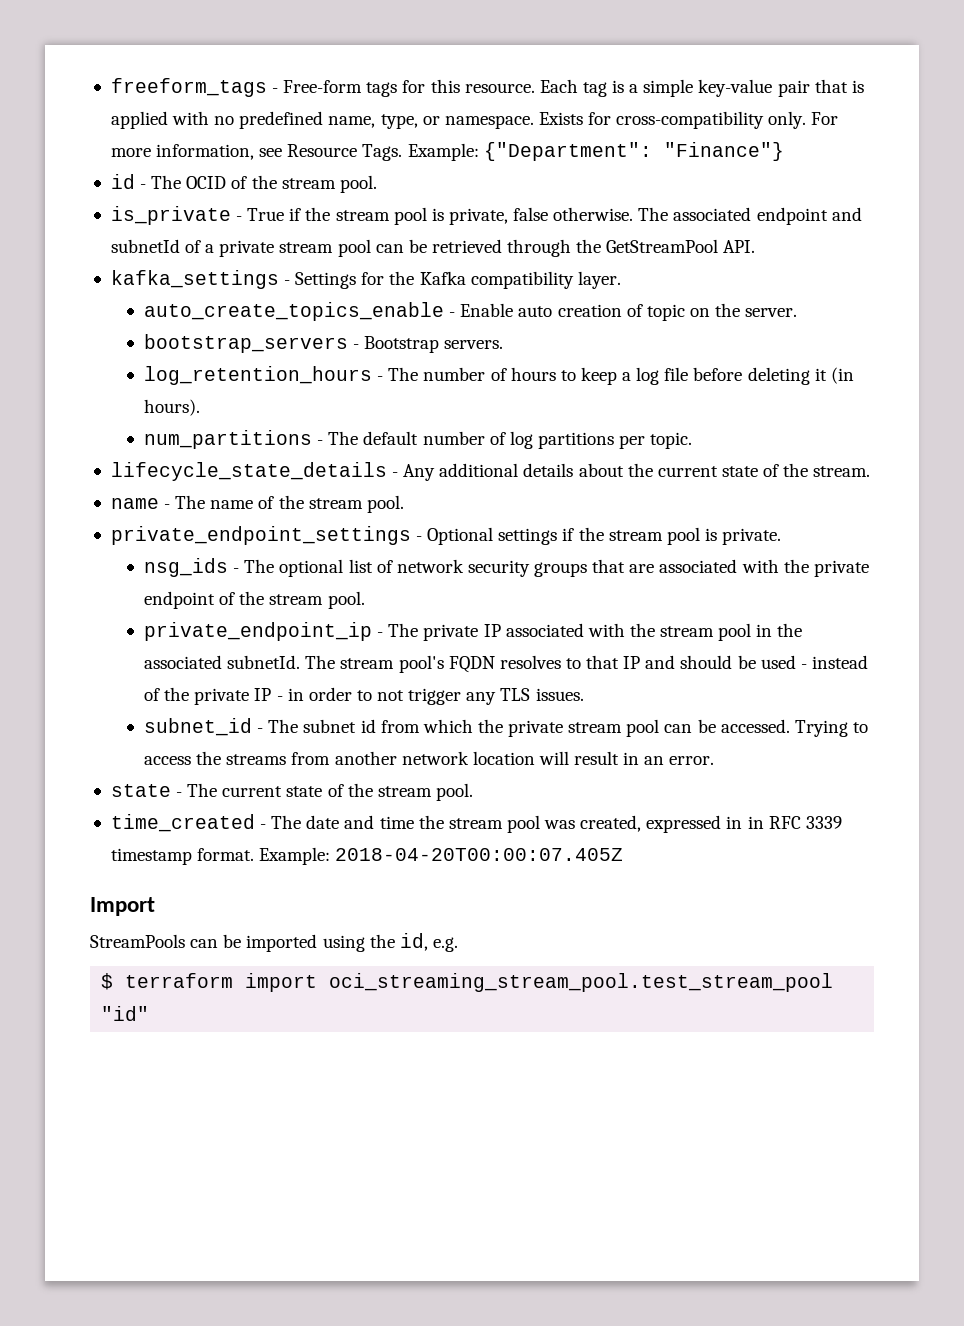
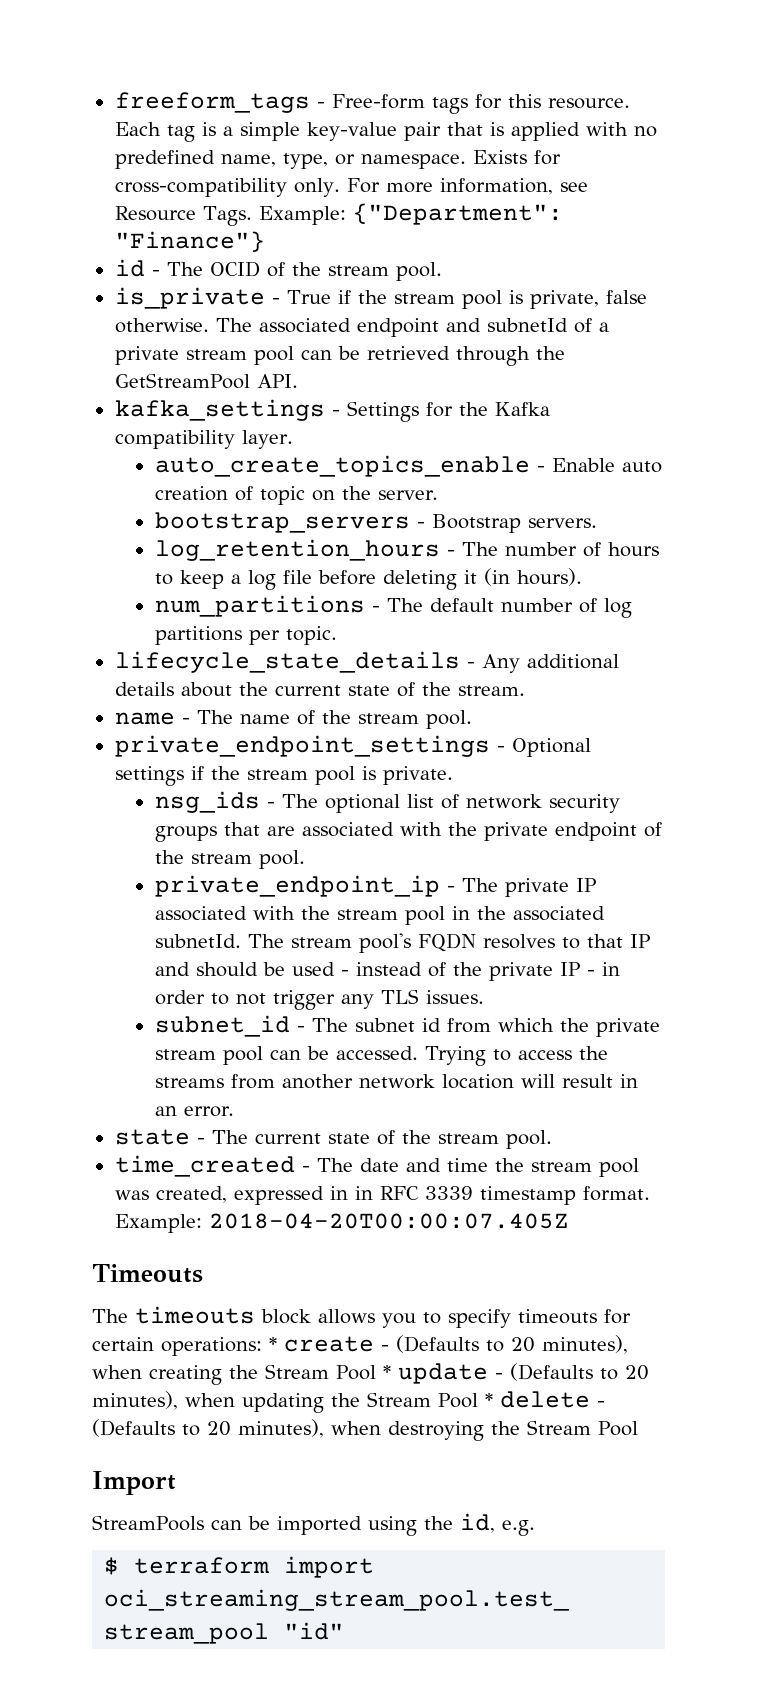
(624, 854) none -> [92,1264,203,1283] [92,1306,631,1328] [92,1335,628,1356] [92,1363,649,1385] [92,1391,605,1413] [92,1419,638,1441] // Timeouts // The timeouts block allows you to specify timeouts for certain operations: * create - (Defaults to 20 minutes), when creating the Stream Pool * update - (Defaults to 20 minutes), when updating the Stream Pool * delete - (Defaults to 20 minutes), when destroying the Stream Pool

